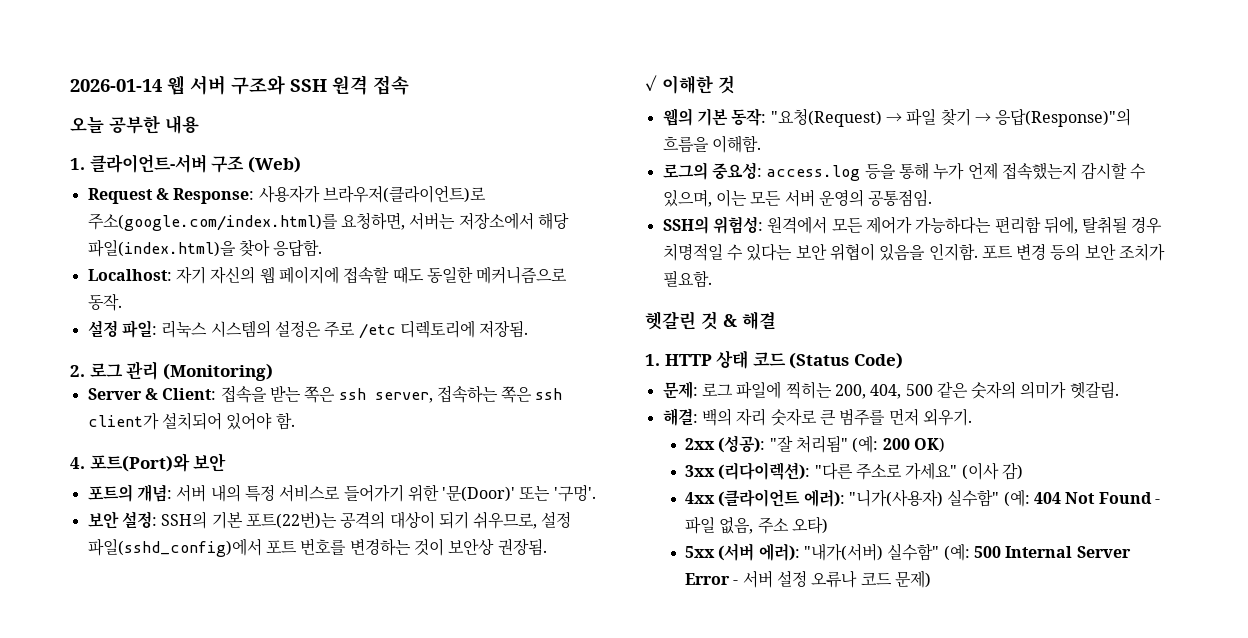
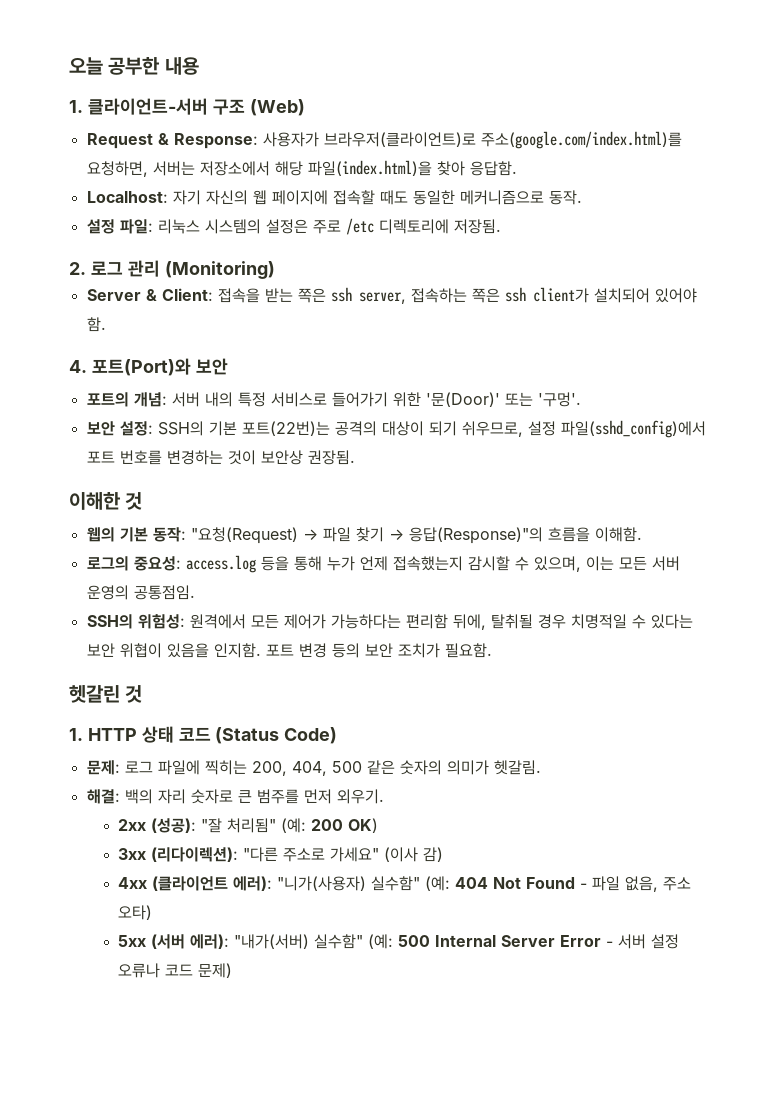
[70,75,409,95] 2026-01-14 웹 서버 구조와 SSH 원격 접속 // -> (69, 66) none
[645,75,657,91] ✓ -> (355, 457) none
[723,311,776,330] & 해결 -> (143, 694) none

